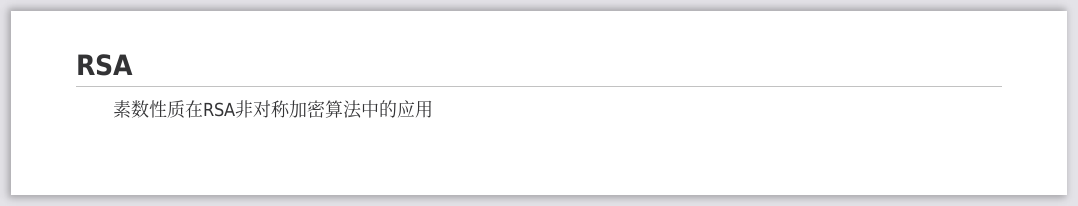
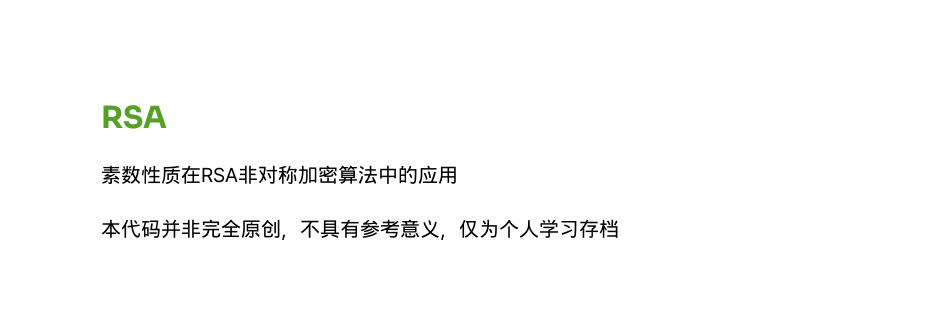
(433, 109) none -> [101,219,619,241] // 本代码并非完全原创，不具有参考意义，仅为个人学习存档

